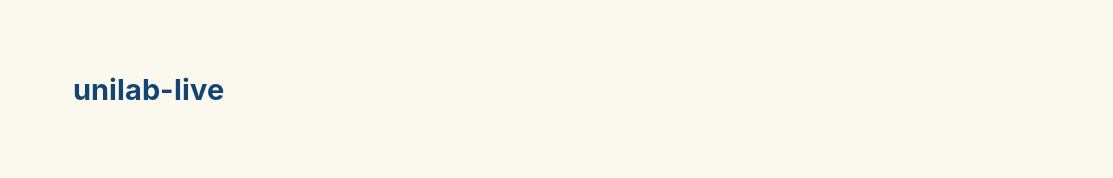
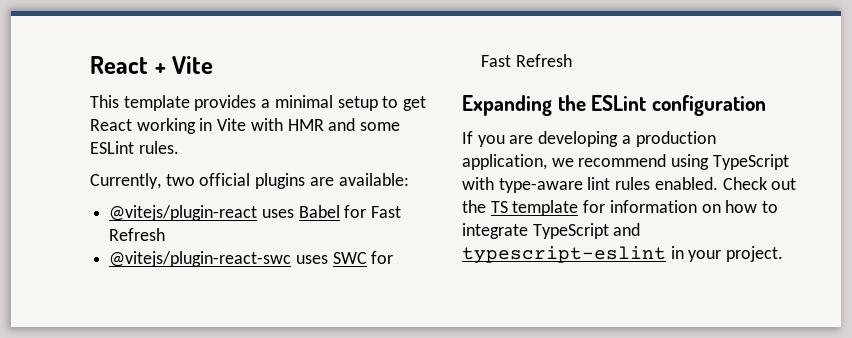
[73,77,224,100] unilab-live -> [90,56,214,74] [90,95,427,111] [90,118,401,134] [90,141,179,154] [90,173,409,189] [109,205,402,221] [109,228,166,241] [109,251,394,267] [481,54,572,67] [462,95,767,116] [462,131,716,147] [462,154,789,170] [462,177,797,193] [462,200,779,216] [462,223,641,239] [462,246,784,263] React + Vite // This template provides a minimal setup to get React working in Vite with HMR and some ESLint rules. // Currently, two official plugins are available: // @vitejs/plugin-react uses Babel for Fast Refresh // @vitejs/plugin-react-swc uses SWC for Fast Refresh // Expanding the ESLint configuration // If you are developing a production application, we recommend using TypeScript with type-aware lint rules enabled. Check out the TS template for information on how to integrate TypeScript and typescript-eslint in your project.

